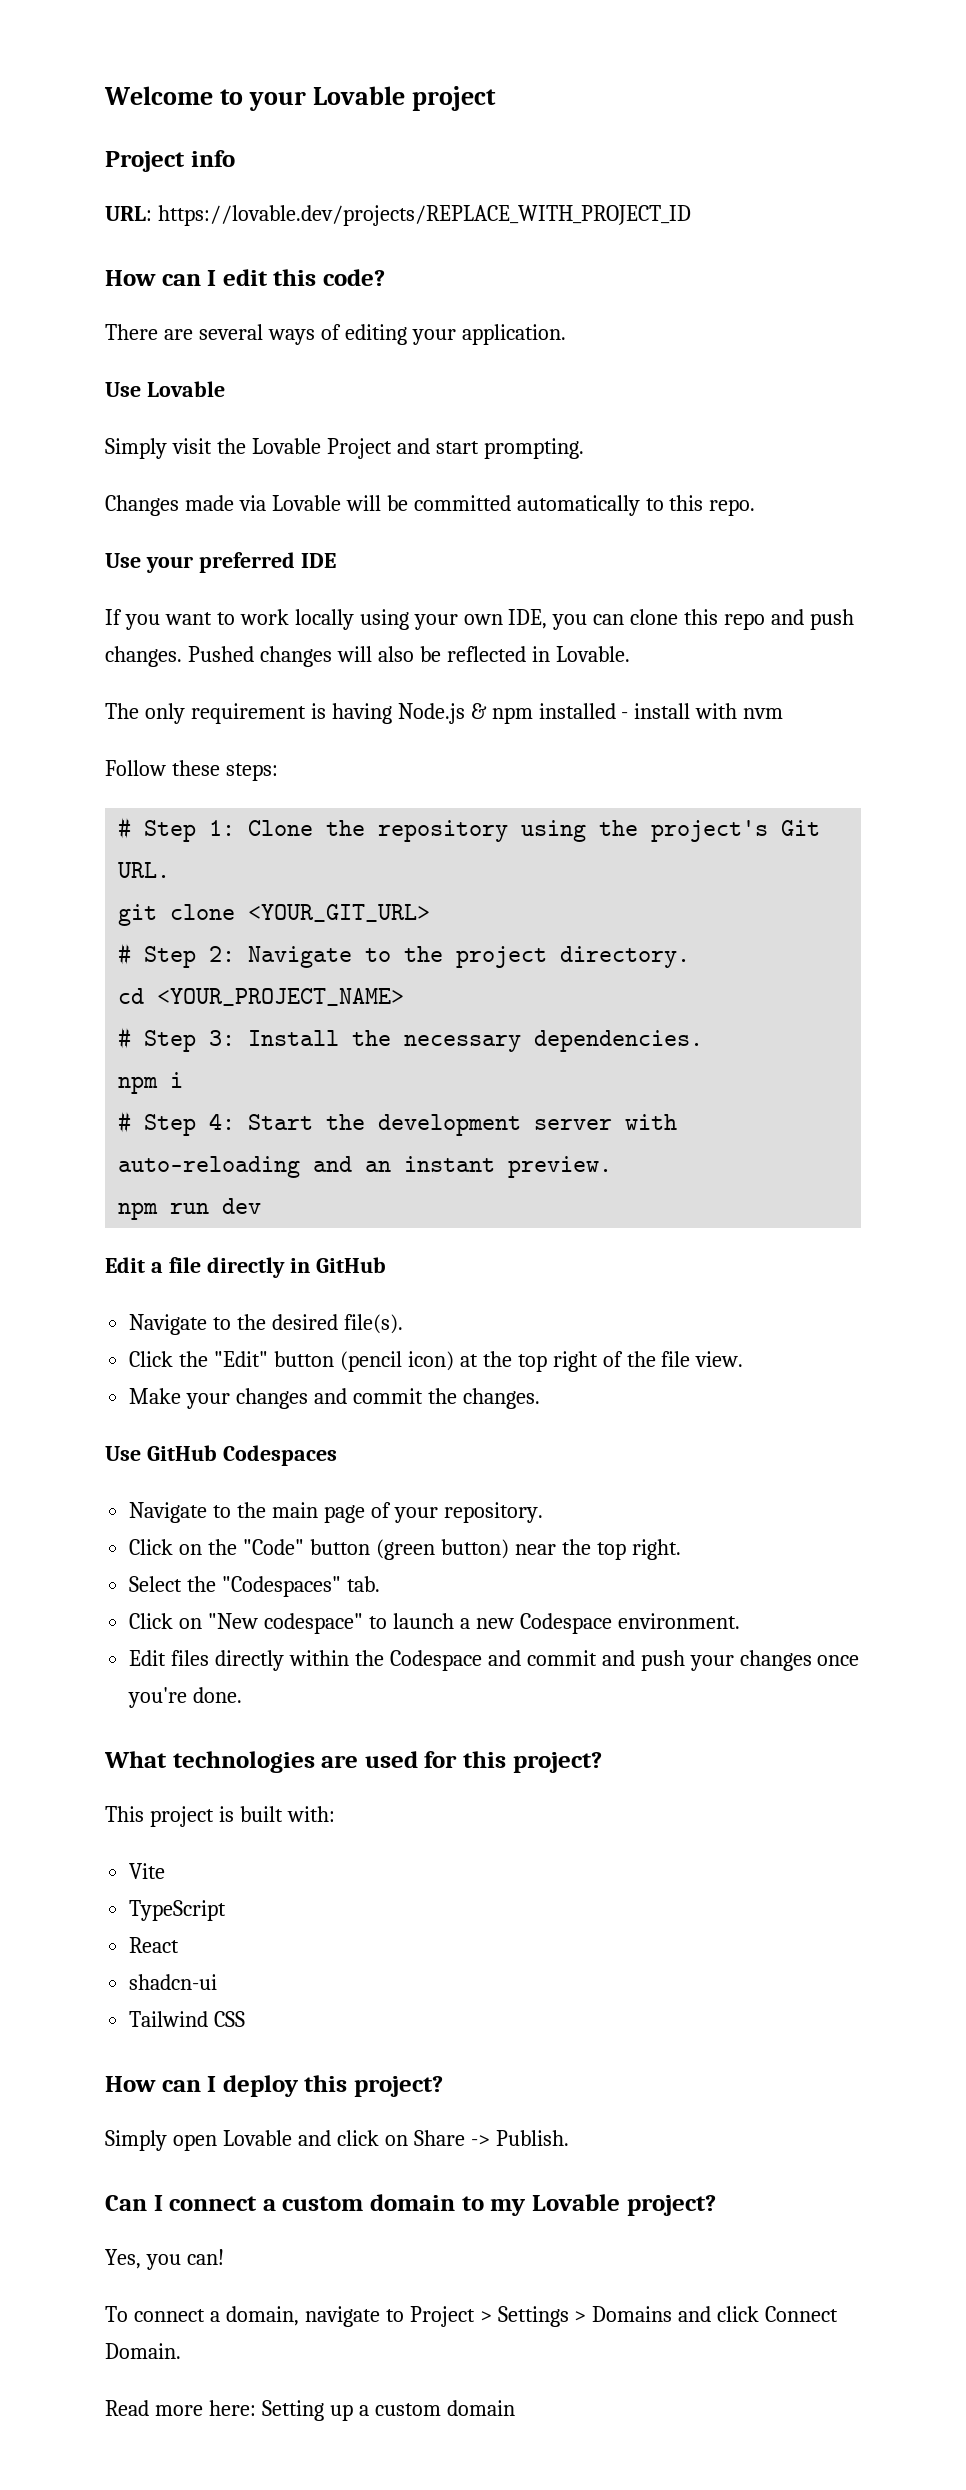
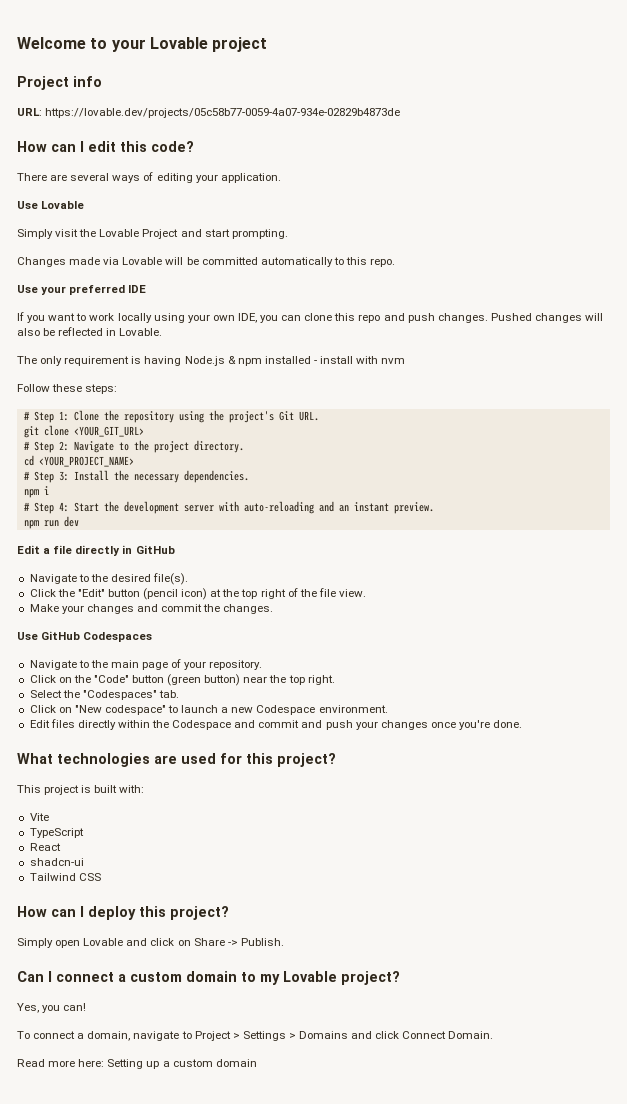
[157,205,691,226] https://lovable.dev/projects/REPLACE_WITH_PROJECT_ID -> [45,108,401,118] https://lovable.dev/projects/05c58b77-0059-4a07-934e-02829b4873de

